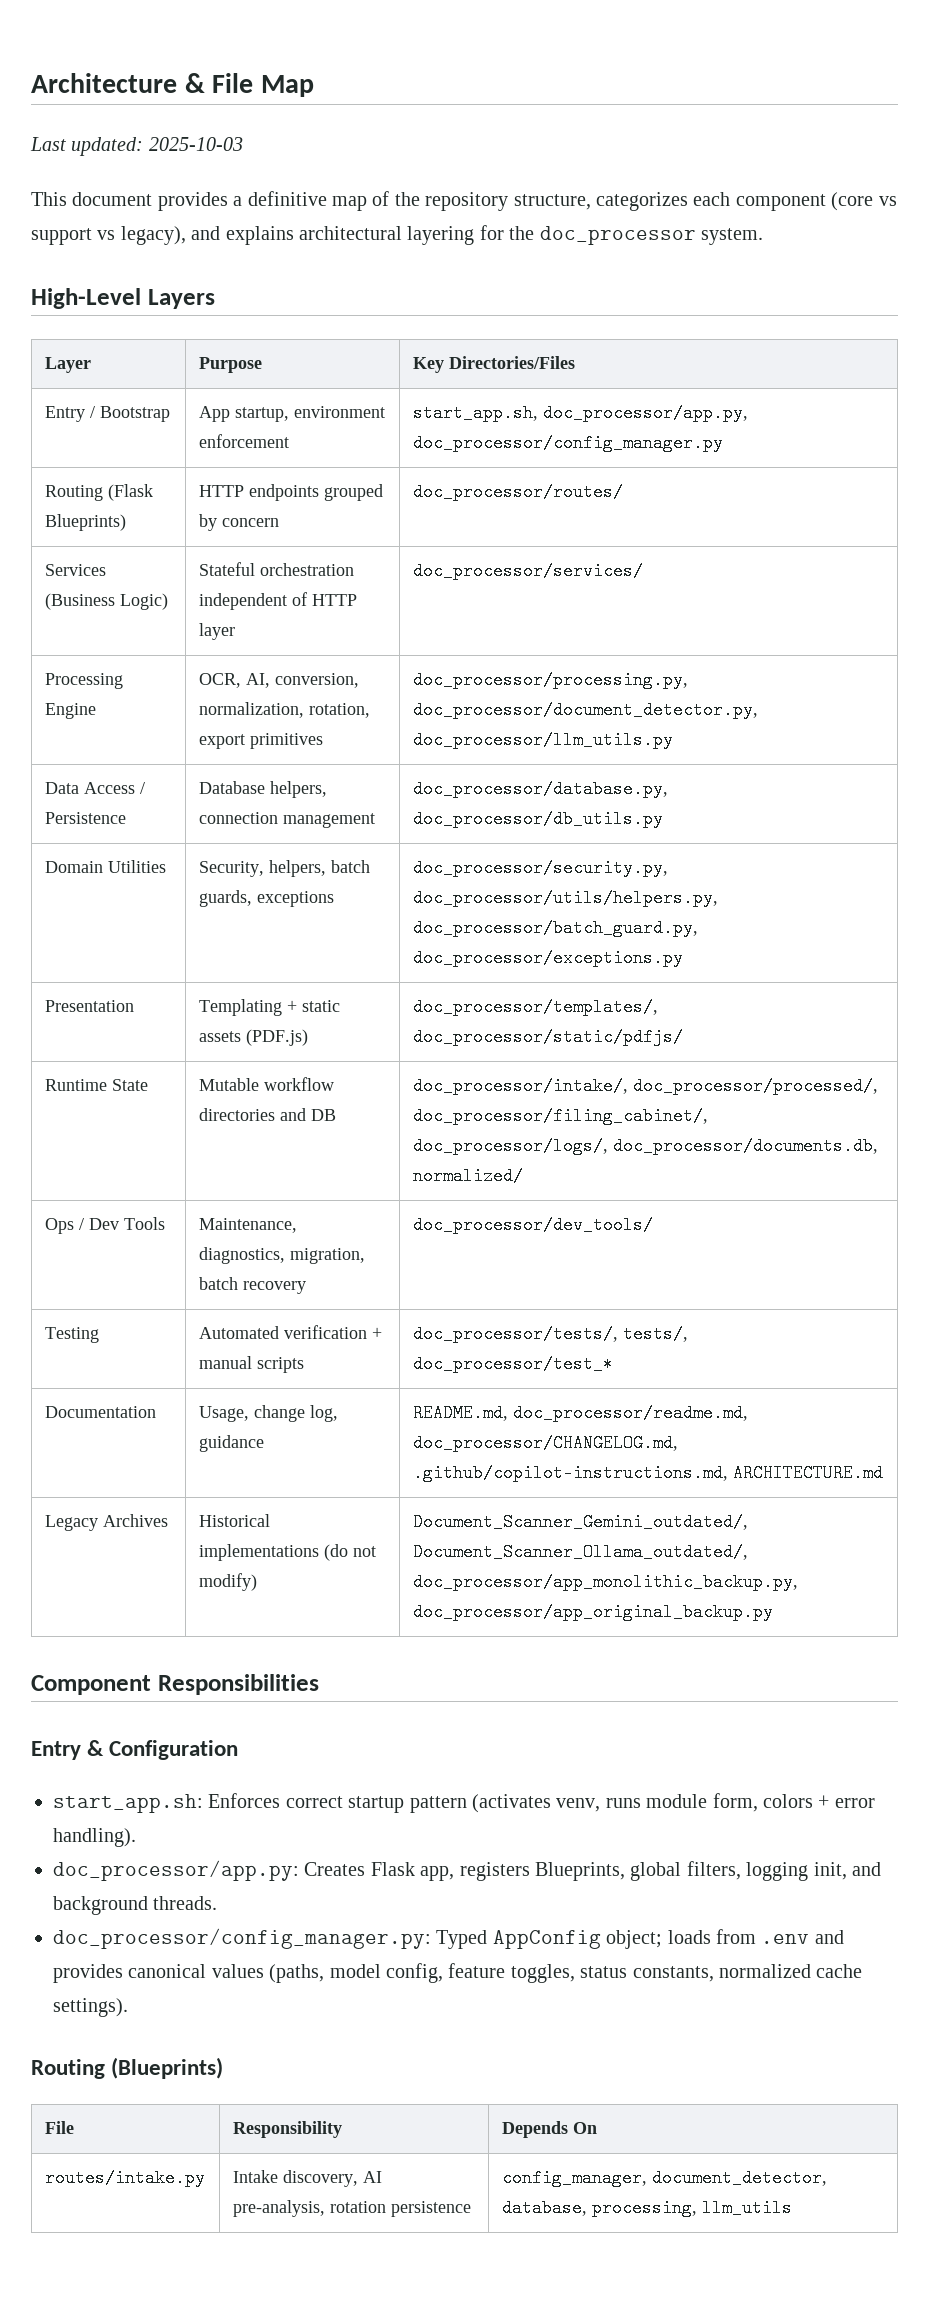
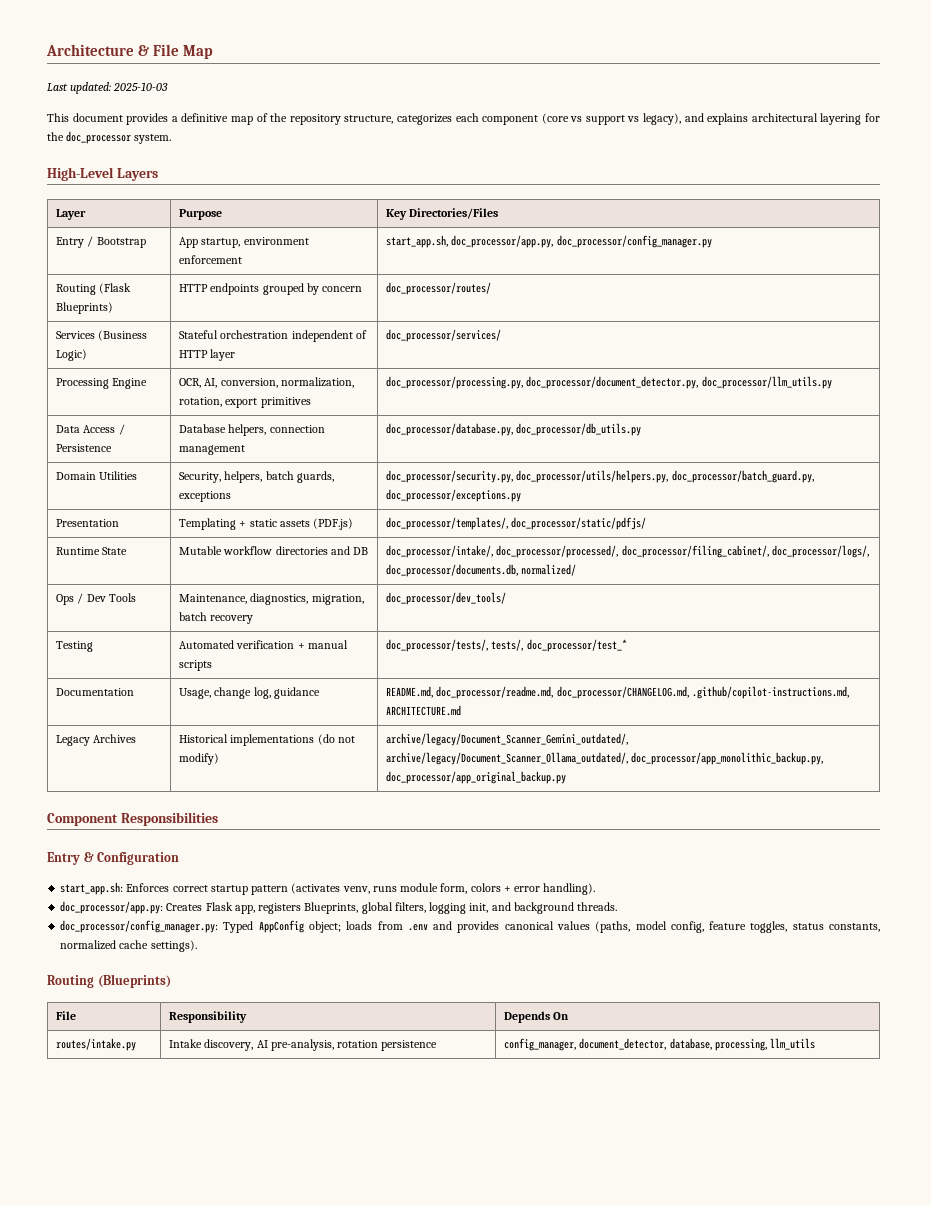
[412,1513,748,1531] [412,1543,748,1561] Document_Scanner_Gemini_outdated/, Document_Scanner_Ollama_outdated/, -> [386,733,629,746] [386,752,629,765] archive/legacy/Document_Scanner_Gemini_outdated/, archive/legacy/Document_Scanner_Ollama_outdated/,

